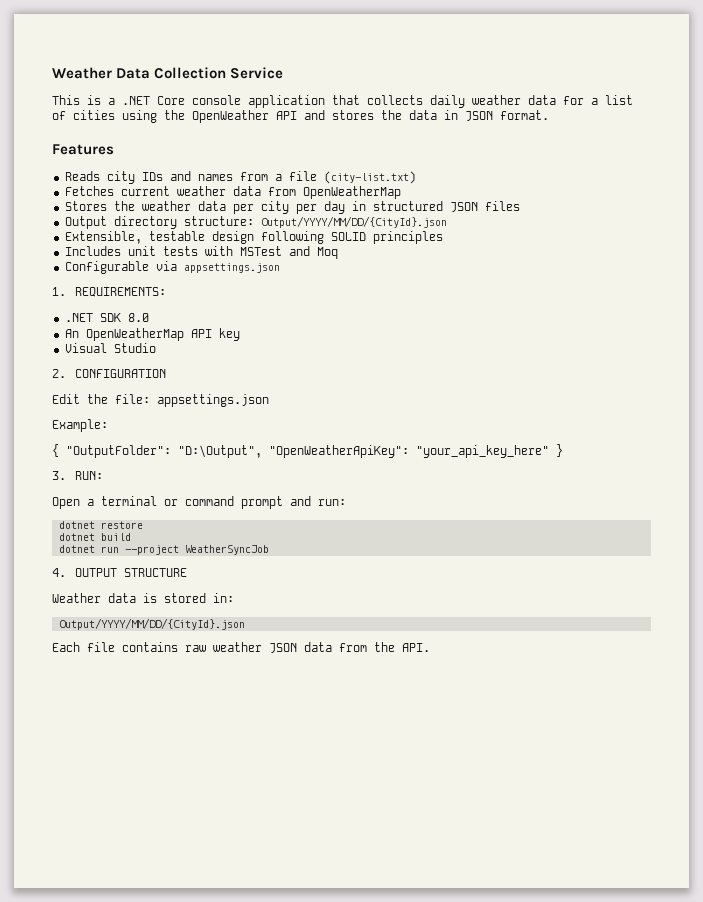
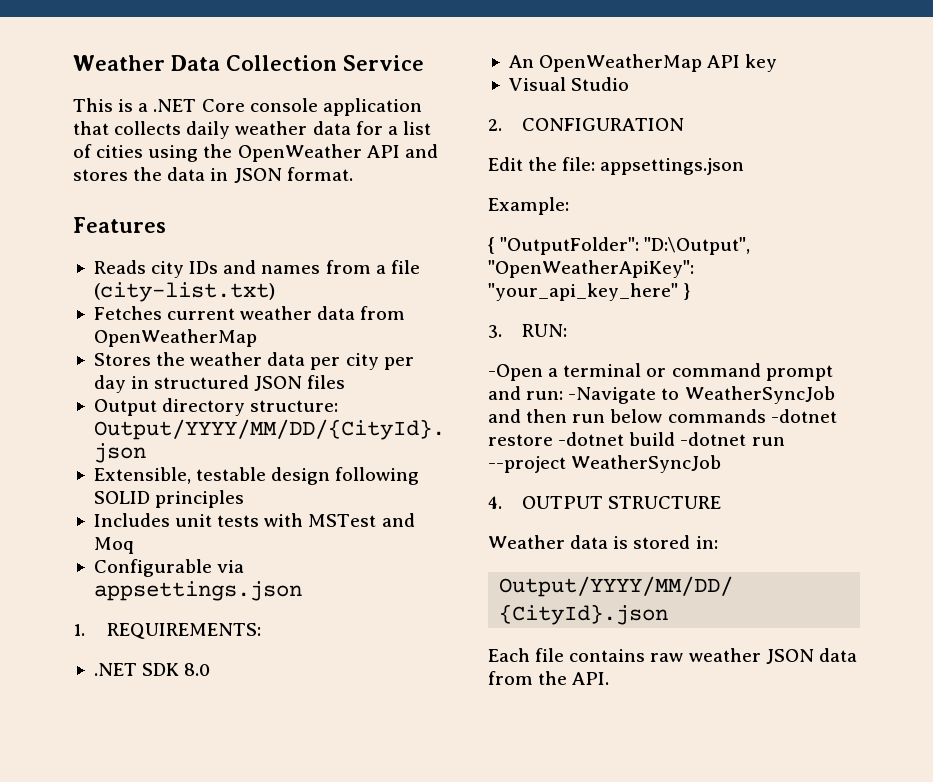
[52,497,80,509] Open -> [488,364,543,381] -Open
[58,521,95,529] // dotnet -> [568,386,835,404] [488,409,837,423] -Navigate to WeatherSyncJob and then run below commands -dotnet
[58,533,95,541] // dotnet -> [558,432,625,446] -dotnet
[58,545,95,553] // dotnet -> [680,432,747,446] -dotnet

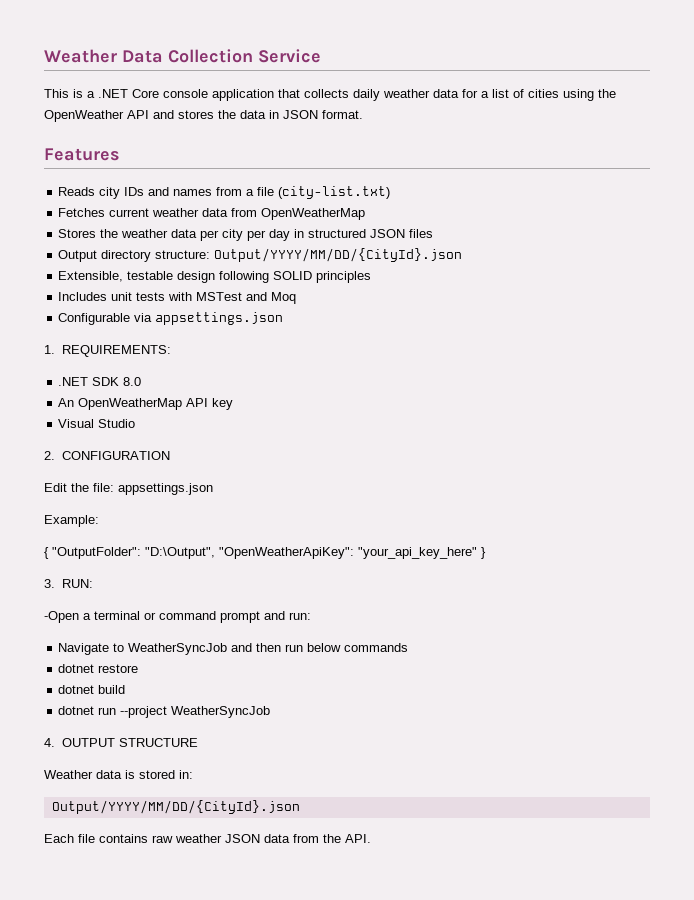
[568,387,657,404] -Navigate -> [58,643,110,655] // Navigate
[770,409,837,423] -dotnet -> [58,664,95,673] // dotnet
[558,432,625,446] -dotnet -> [58,685,95,694] // dotnet
[680,432,747,446] -dotnet -> [58,706,95,715] // dotnet

